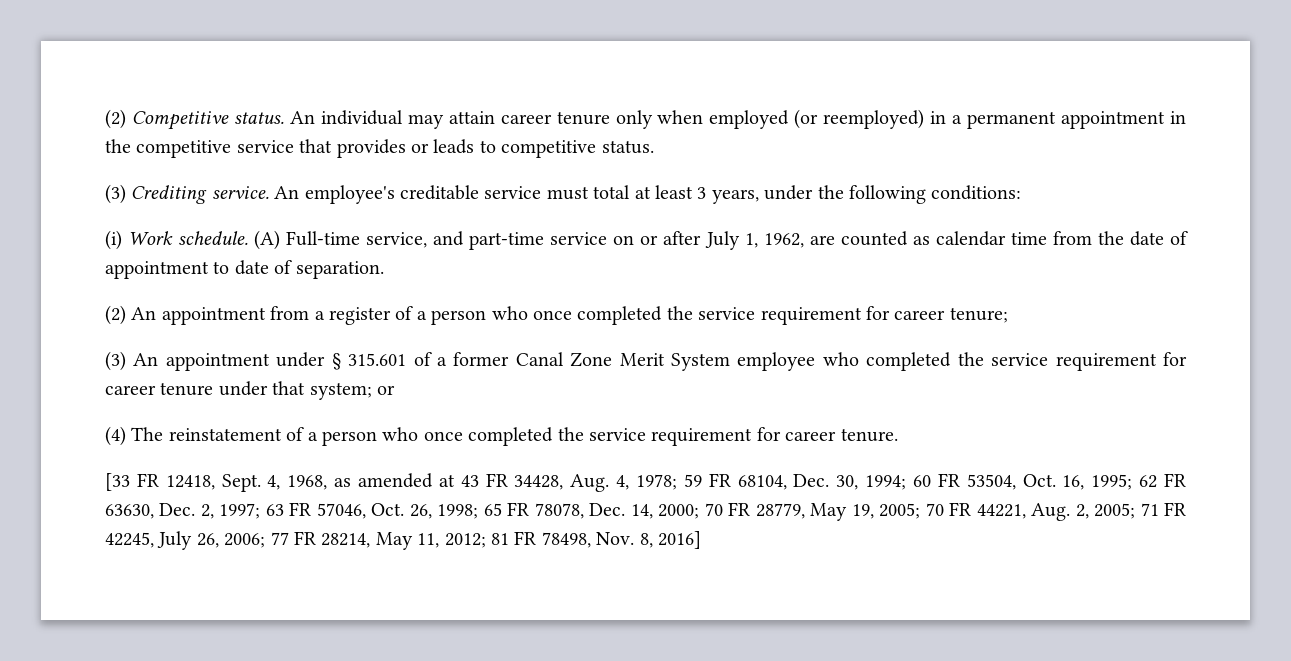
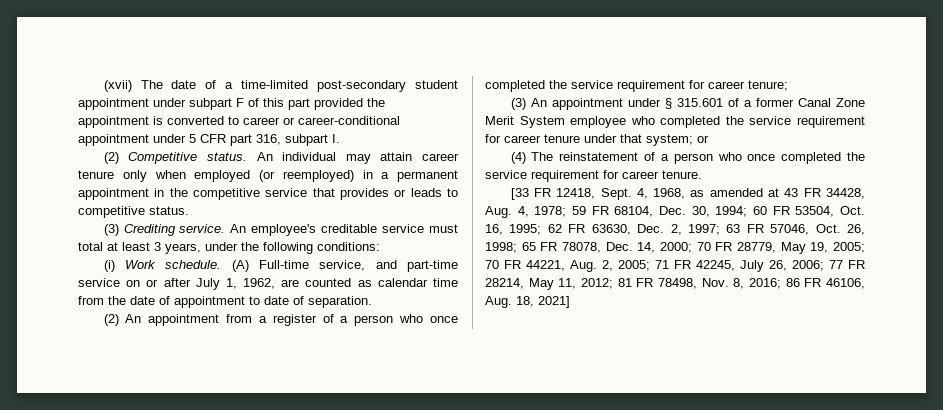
(105, 119) none -> [103,80,458,92] [78,98,385,110] [78,116,400,128] [78,134,340,146] (xvii) The date of a time-limited post-secondary student appointment under subpart F of this part provided the appointment is converted to career or career-conditional appointment under 5 CFR part 316, subpart I. //
[657,531,701,549] 2016] -> [749,278,865,289] [485,296,570,308] 2016; 86 FR 46106, Aug. 18, 2021]

